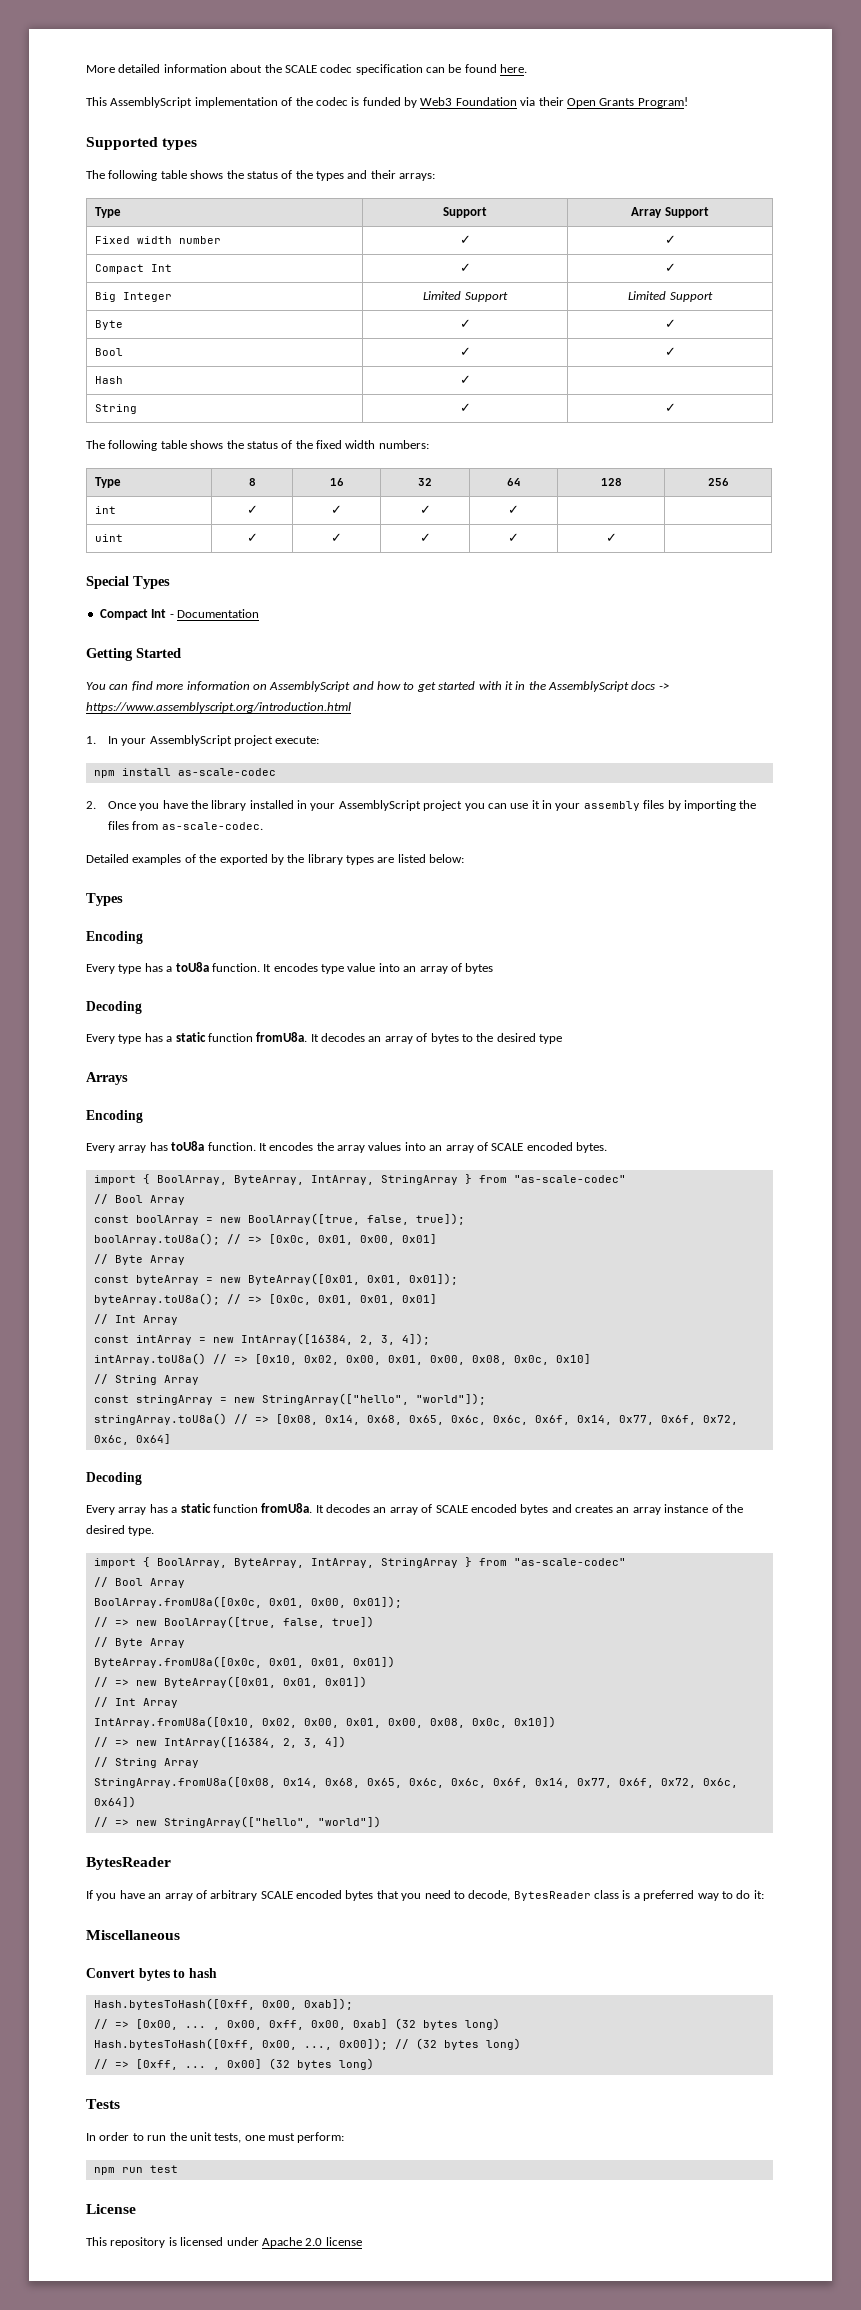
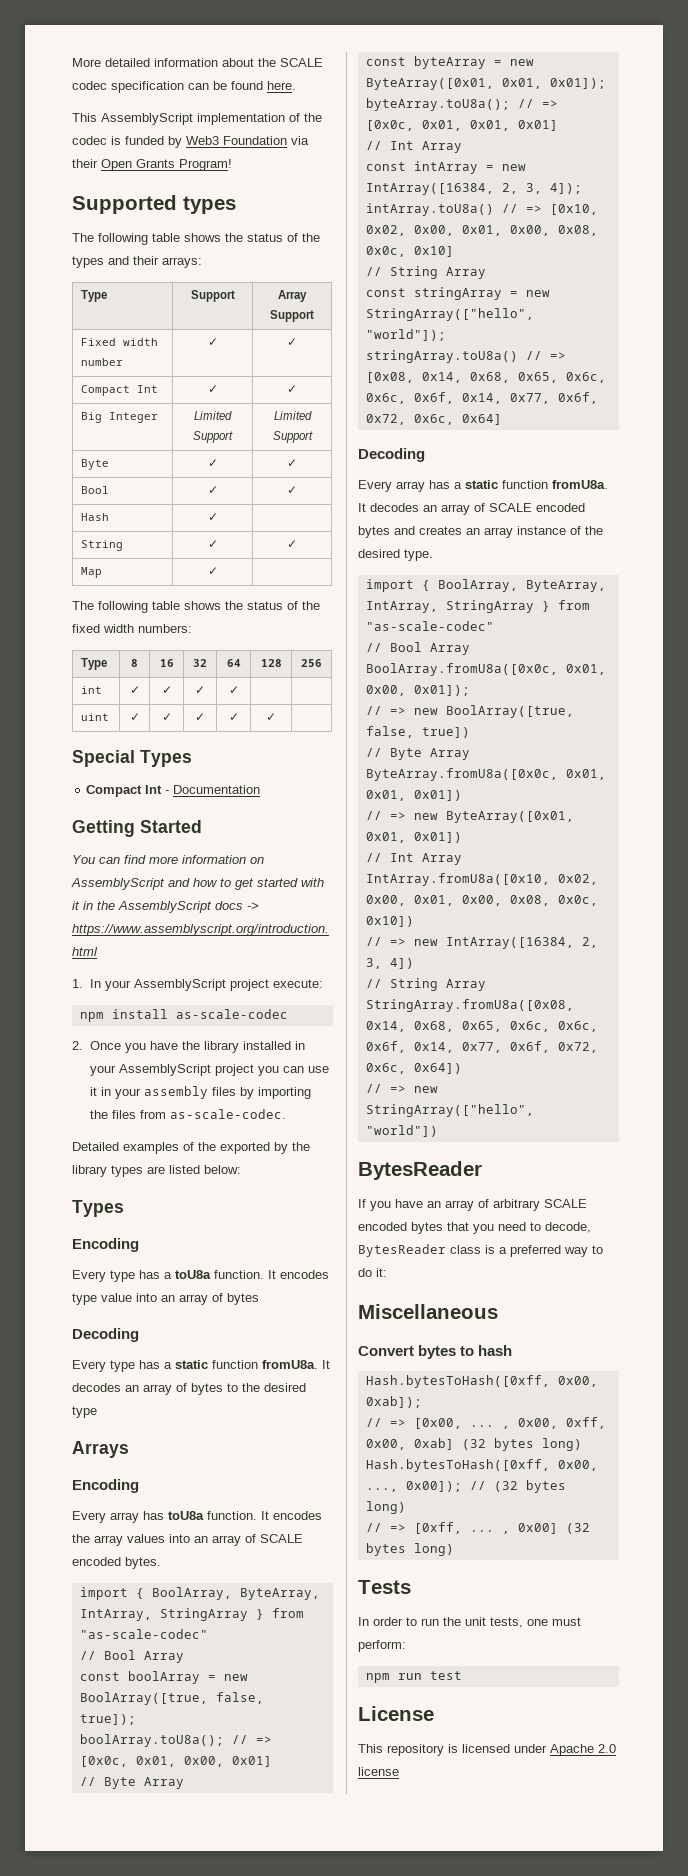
(676, 407) none -> [81,567,103,578] [207,567,218,575] // Map | ✓ |

